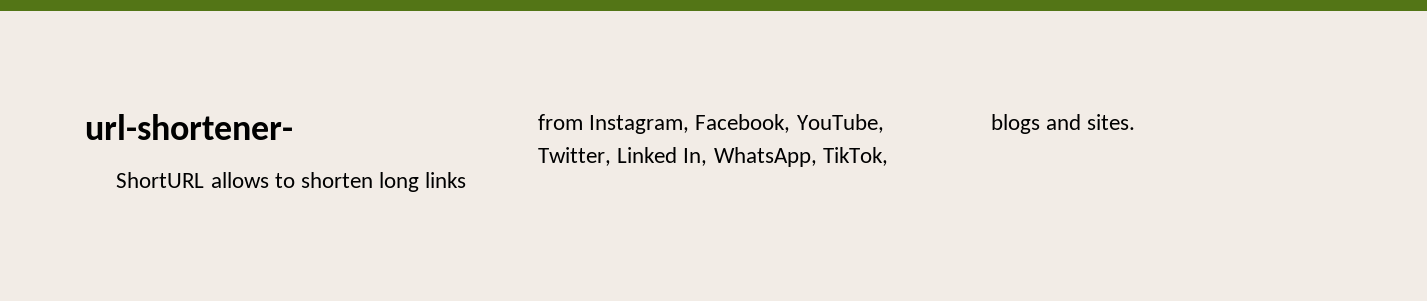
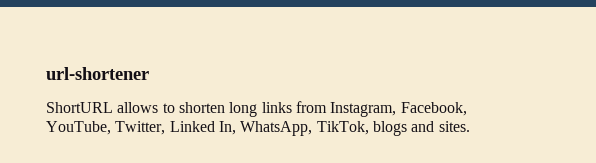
[85,114,293,140] url-shortener- -> [46,67,149,80] url-shortener

